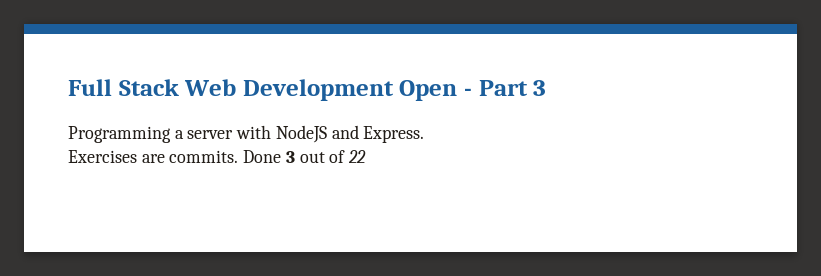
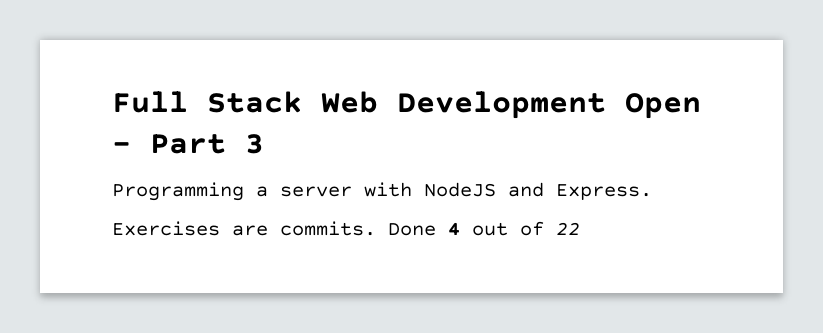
[285,151,295,163] 3 -> [448,222,460,235] 4

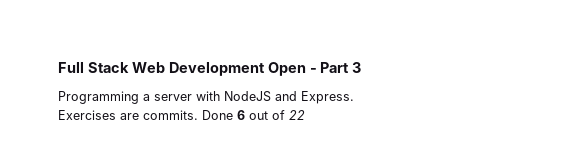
[448,222,460,235] 4 -> [237,110,245,120] 6

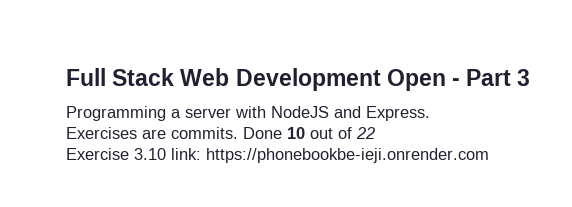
[237,110,245,120] 6 -> [287,127,305,139] 10
(305, 115) none -> [66,148,489,163] // Exercise 3.10 link: https://phonebookbe-ieji.onrender.com

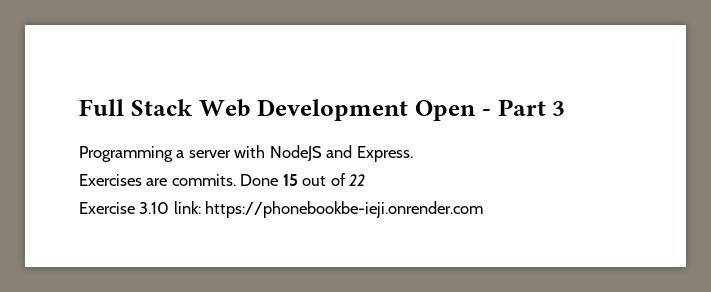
[287,127,305,139] 10 -> [282,174,298,186] 15

